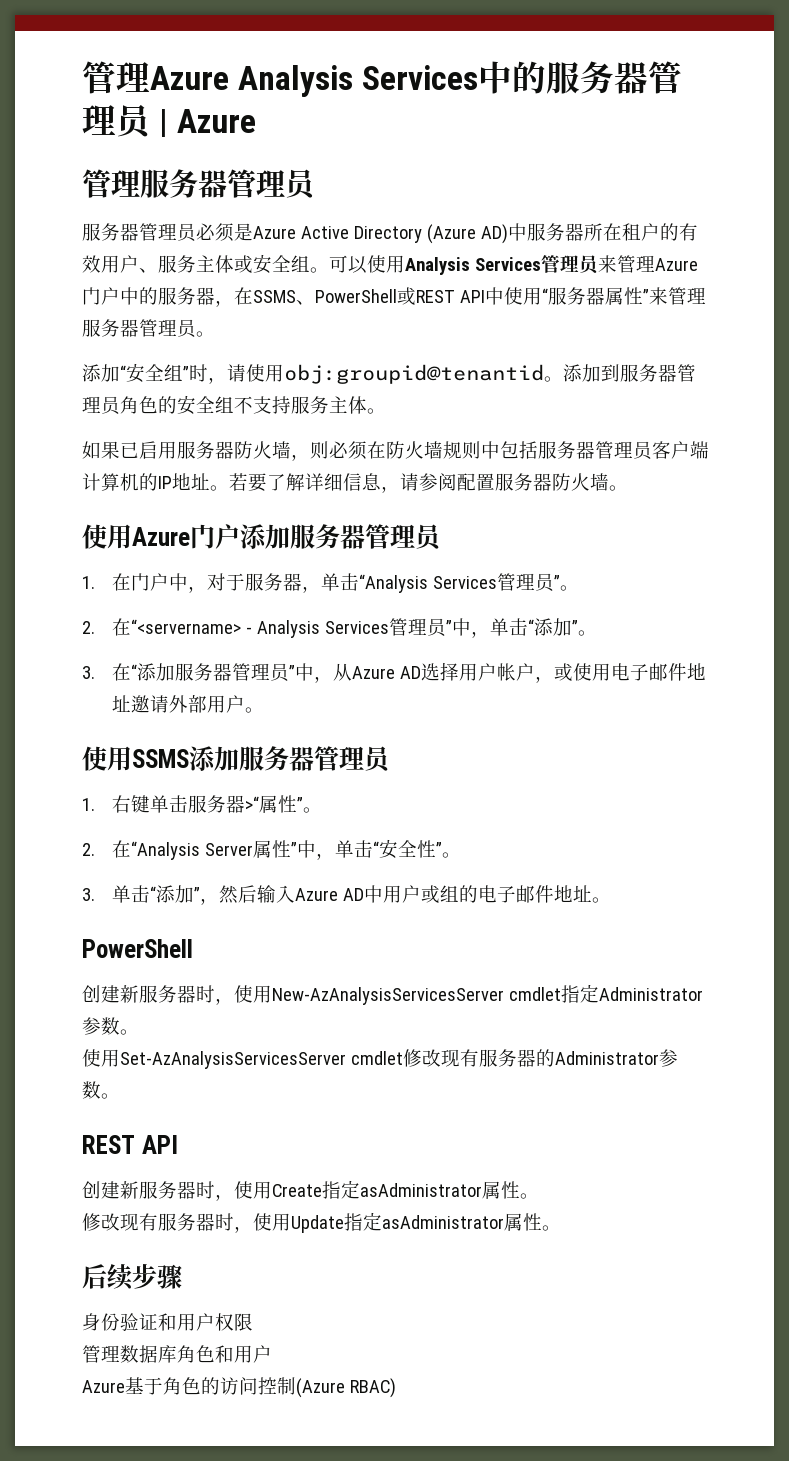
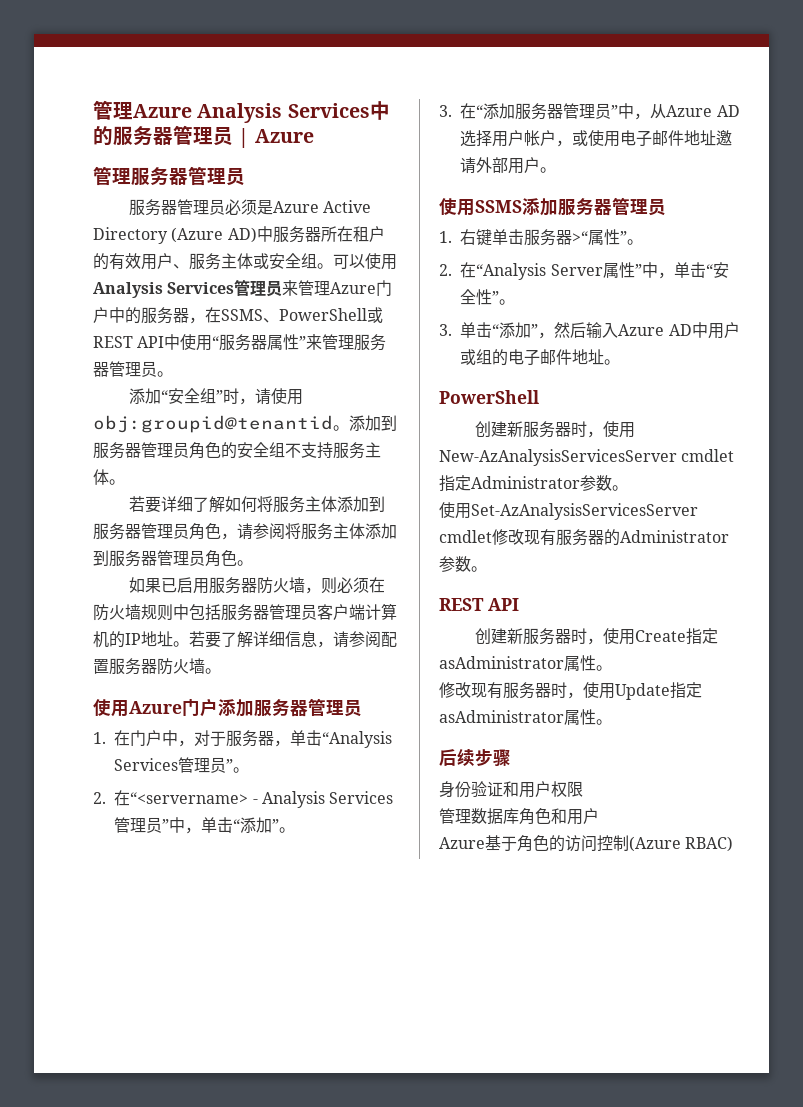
(386, 411) none -> [128,496,385,513] [93,523,397,540] [93,550,253,567] // 若要详细了解如何将服务主体添加到服务器管理员角色，请参阅将服务主体添加到服务器管理员角色。

